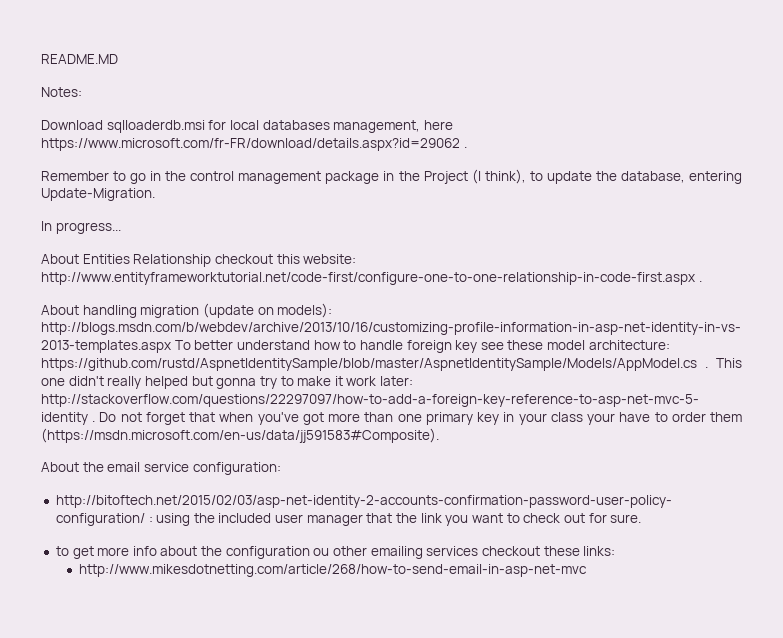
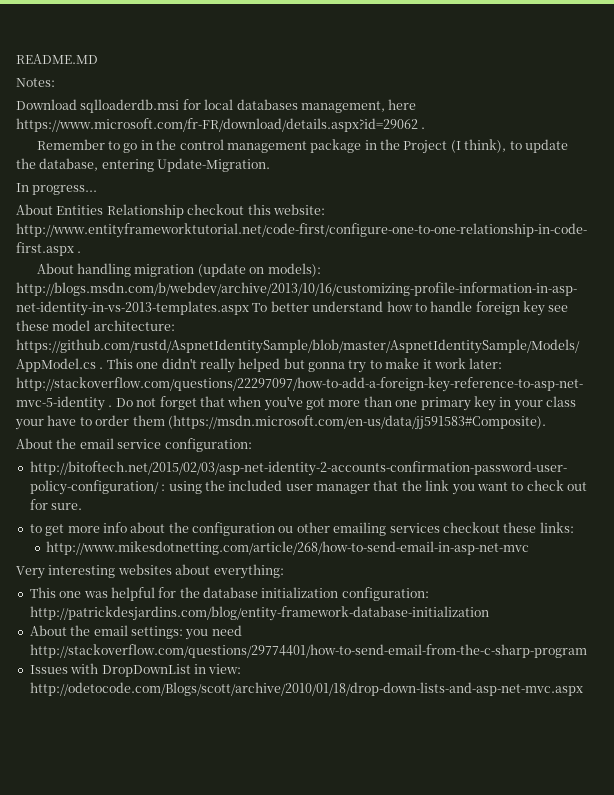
(587, 570) none -> [16,564,284,579] [29,587,429,601] [29,606,489,621] [29,625,242,640] [29,644,587,658] [29,663,242,677] [29,682,583,696] // Very interesting websites about everything: // This one was helpful for the database initialization configuration: http://patrickdesjardins.com/blog/entity-framework-database-initialization // About the email settings: you need http://stackoverflow.com/questions/29774401/how-to-send-email-from-the-c-sharp-program // Issues with DropDownList in view: http://odetocode.com/Blogs/scott/archive/2010/01/18/drop-down-lists-and-asp-net-mvc.aspx

